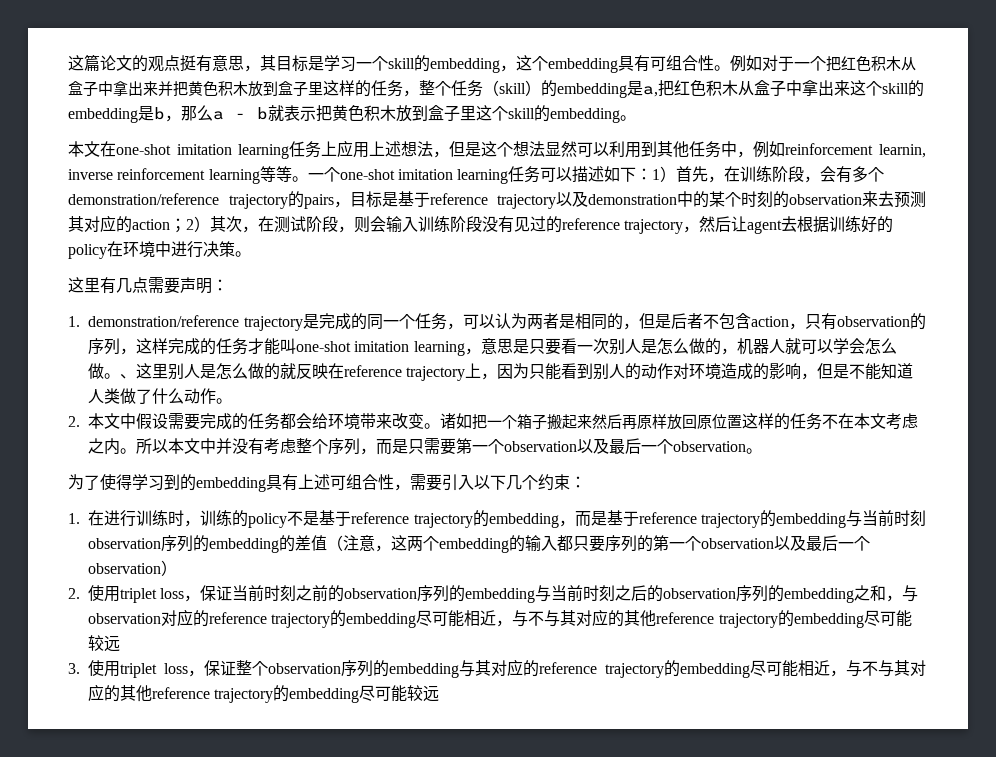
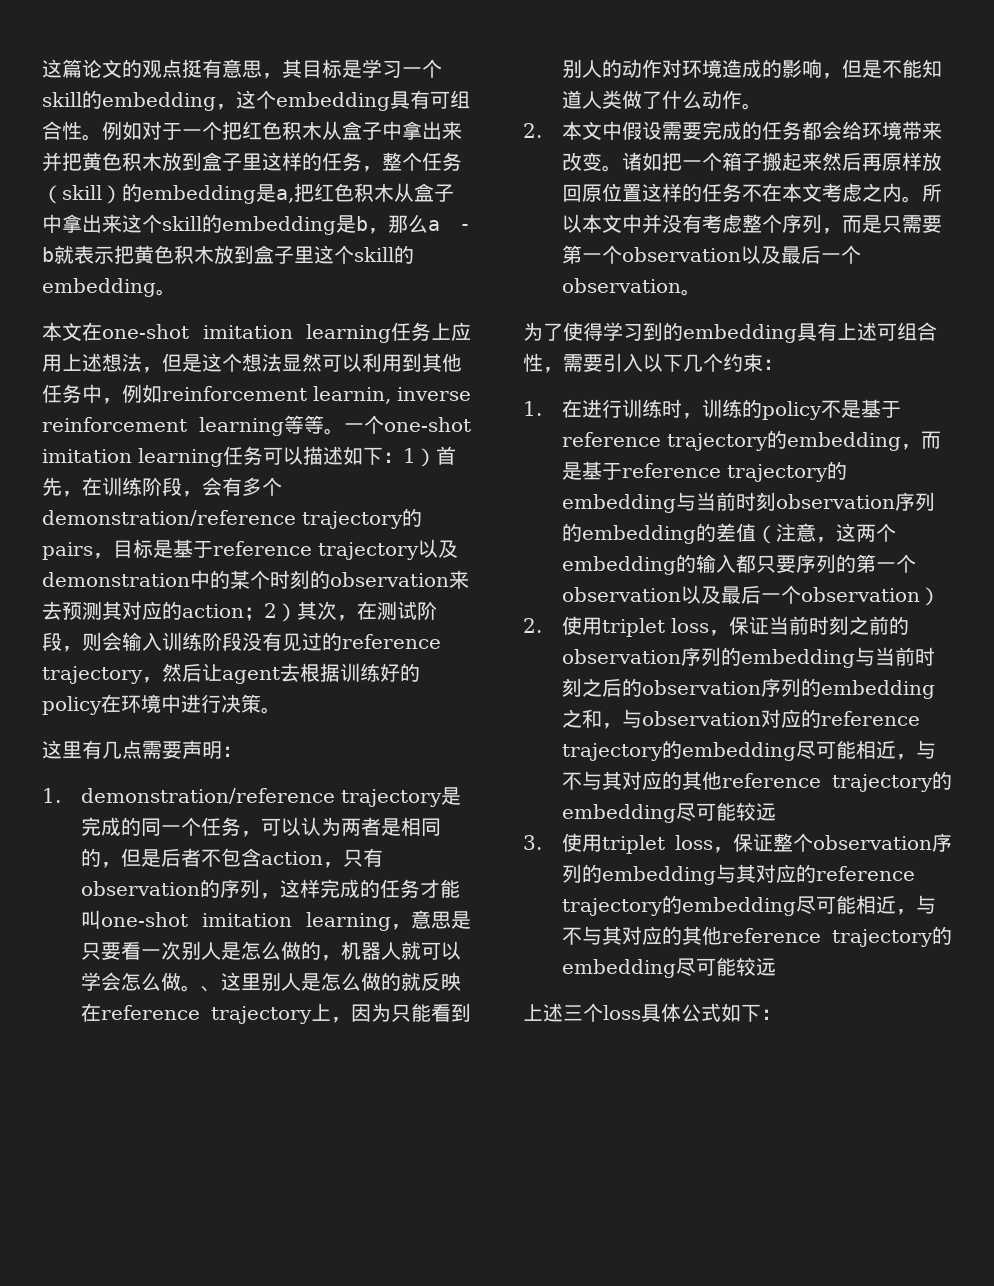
(440, 693) none -> [523,1003,781,1022] // 上述三个loss具体公式如下：

